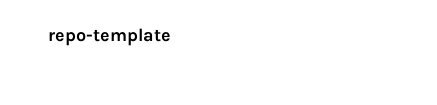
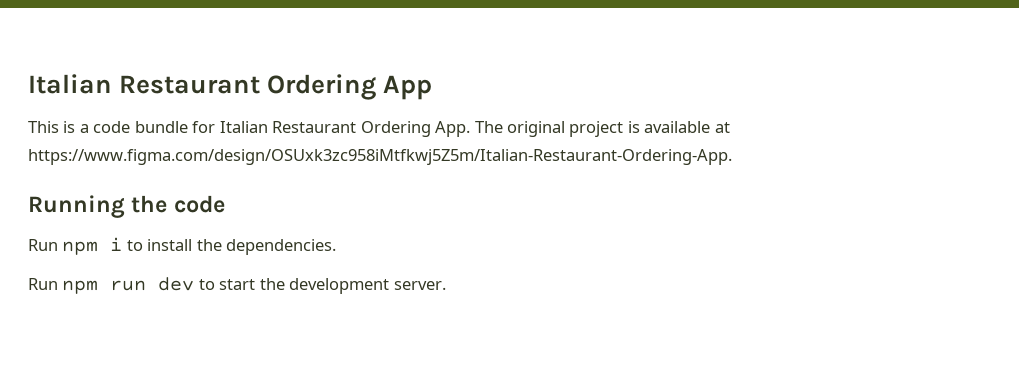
[48,28,171,46] repo-template -> [28,74,433,100] [28,121,730,137] [28,149,732,165] [28,195,225,218] [28,237,337,255] [28,277,446,294] Italian Restaurant Ordering App // This is a code bundle for Italian Restaurant Ordering App. The original project is available at https://www.figma.com/design/OSUxk3zc958iMtfkwj5Z5m/Italian-Restaurant-Ordering-App. // Running the code // Run npm i to install the dependencies. // Run npm run dev to start the development server.

